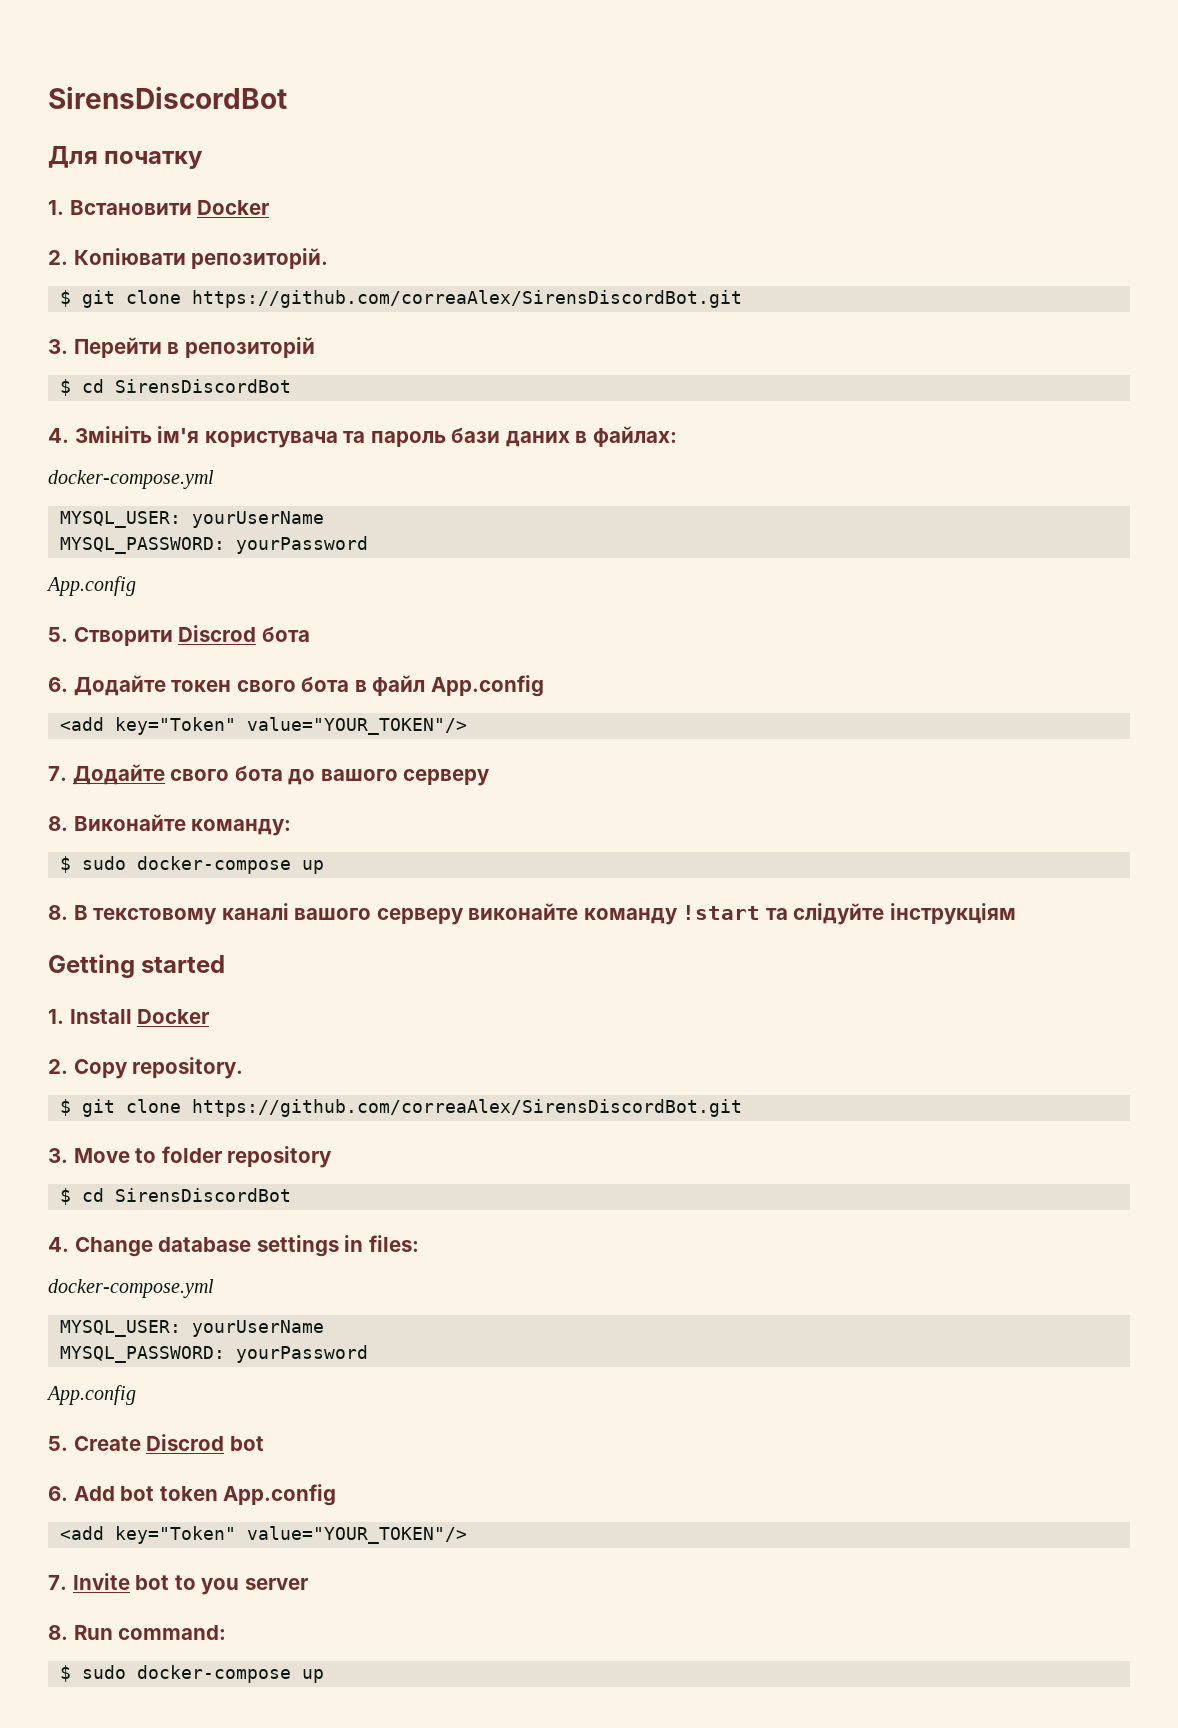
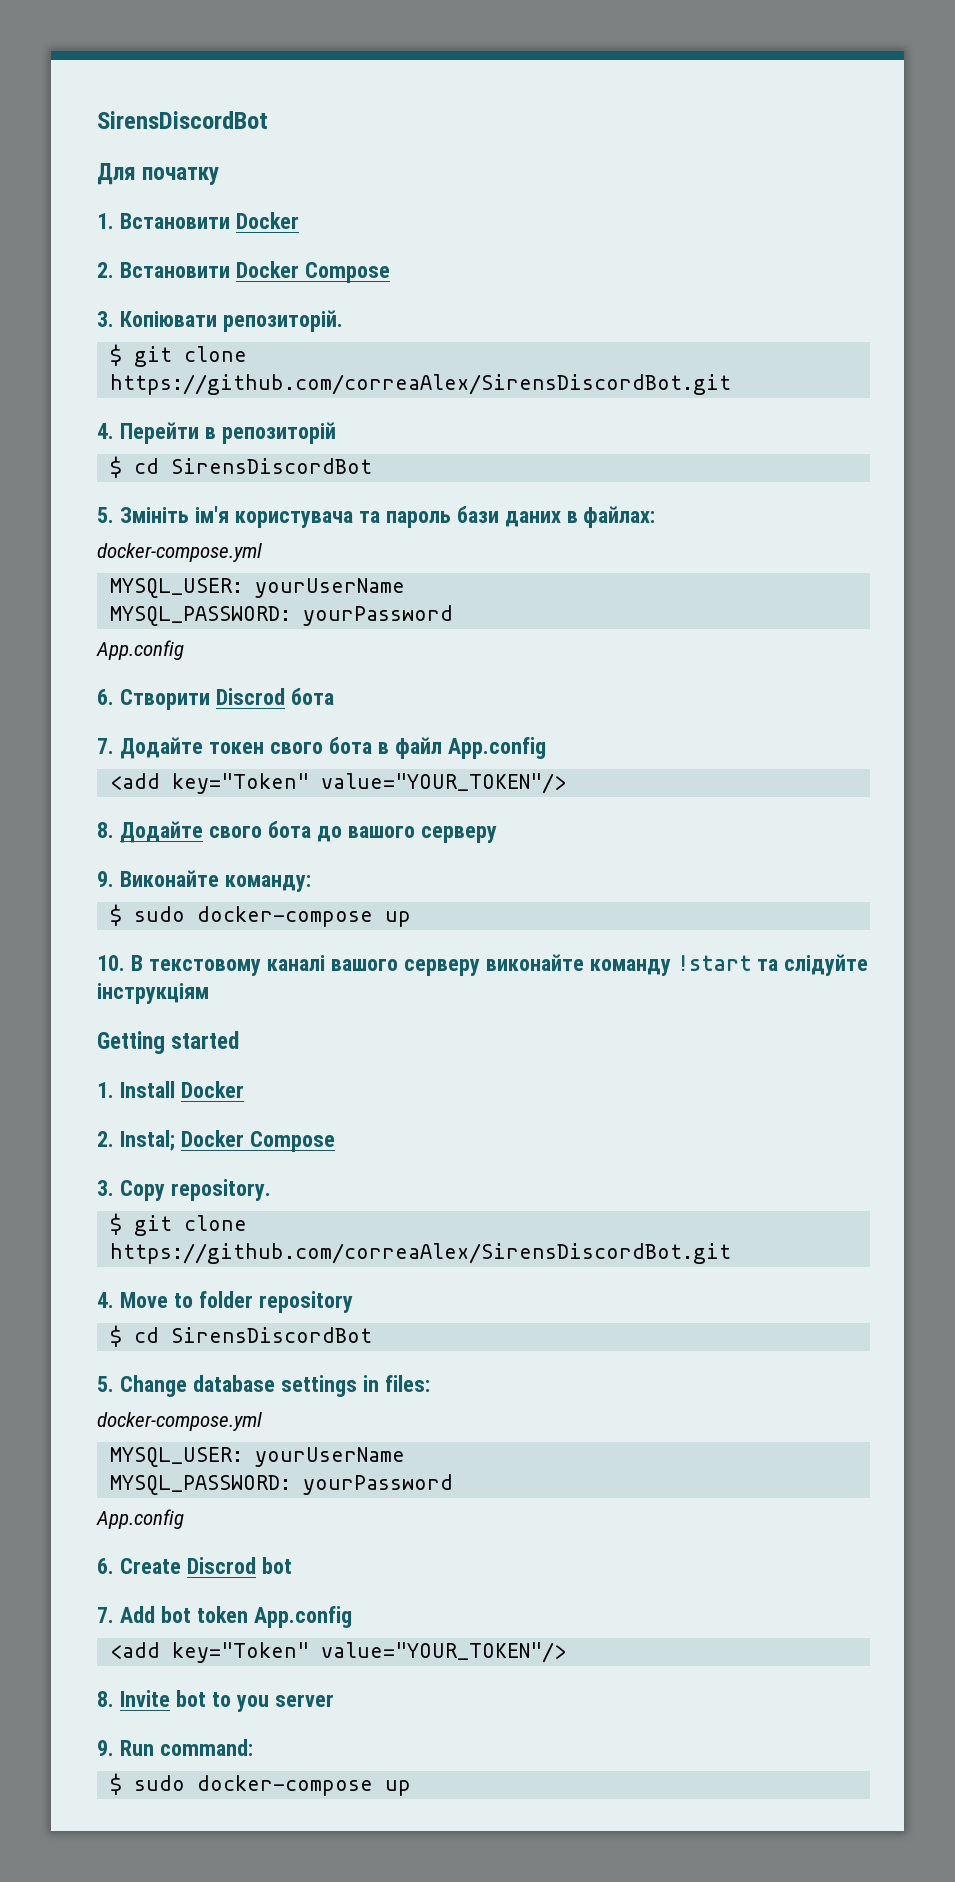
(68, 257) none -> [119,261,390,283] [97,311,114,327] Встановити Docker Compose // 3.
[48,339,68,354] 3. -> [97,423,114,439] 4.
[48,428,69,443] 4. -> [97,507,114,523] 5.
[48,627,68,642] 5. -> [97,689,114,705] 6.
[48,677,68,692] 6. -> [97,738,114,754] 7.
[48,766,67,781] 7. -> [97,822,114,838] 8.
[48,816,68,831] 8. -> [97,871,114,887] 9.
[48,905,68,920] 8. -> [97,955,125,971] 10.
(68, 1066) none -> [119,1130,335,1152] [97,1180,114,1196] Instal; Docker Compose // 3.
[48,1148,68,1163] 3. -> [97,1292,114,1308] 4.
[48,1237,69,1252] 4. -> [97,1376,114,1392] 5.
[48,1436,68,1451] 5. -> [97,1558,114,1574] 6.
[48,1486,68,1501] 6. -> [97,1607,114,1623] 7.
[48,1575,67,1590] 7. -> [97,1691,114,1707] 8.
[48,1625,68,1640] 8. -> [97,1740,114,1756] 9.

